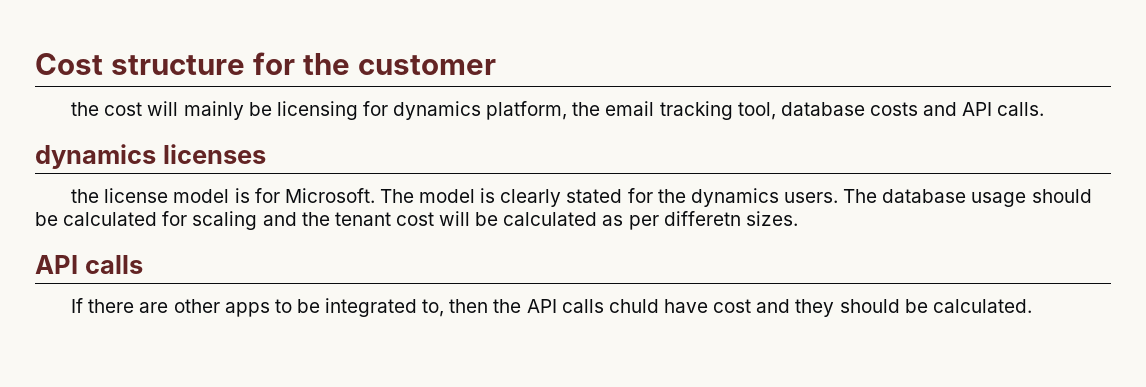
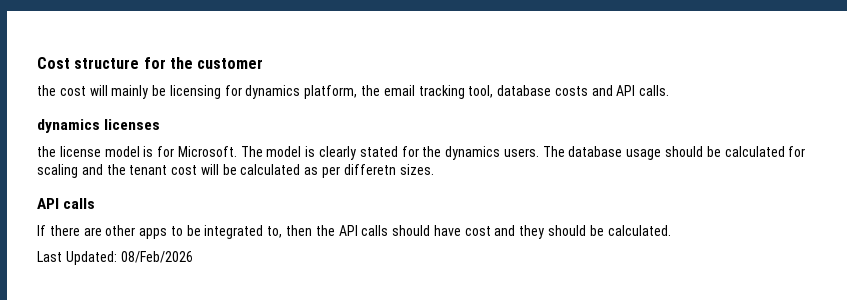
[608,299,659,313] chuld -> [392,225,431,236] should
(1032, 306) none -> [37,251,193,265] // Last Updated: 08/Feb/2026

